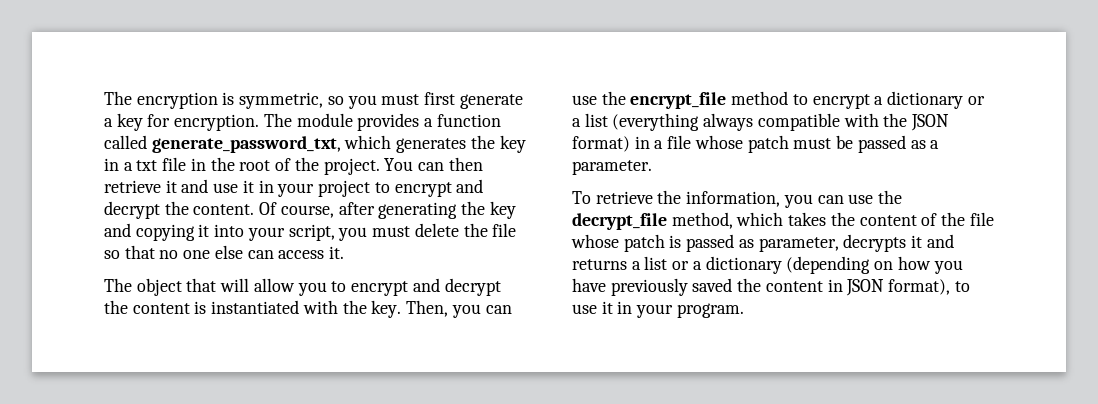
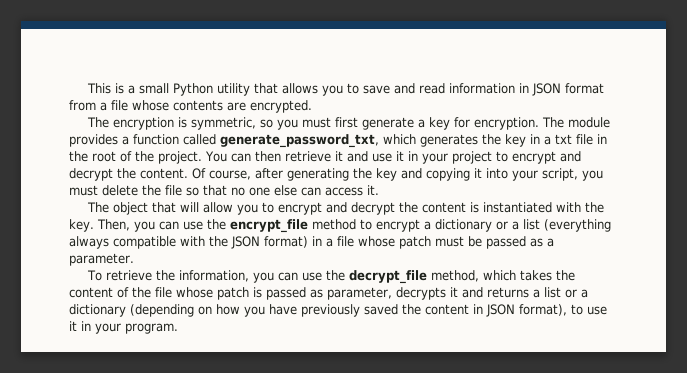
(104, 98) none -> [86,83,604,96] [69,100,312,113] This is a small Python utility that allows you to save and read information in JSON format from a file whose contents are encrypted. //

